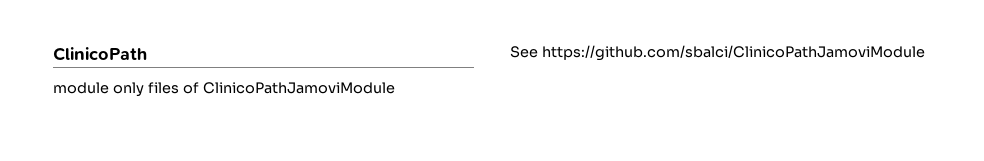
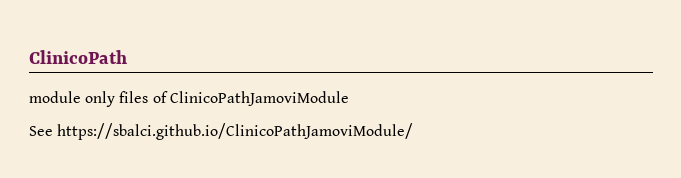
[541,45,925,61] https://github.com/sbalci/ClinicoPathJamoviModule -> [57,123,414,140] https://sbalci.github.io/ClinicoPathJamoviModule/

